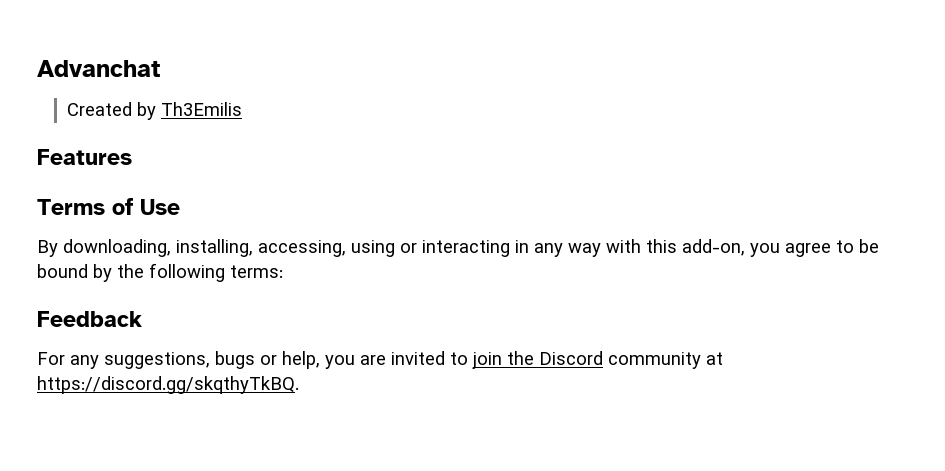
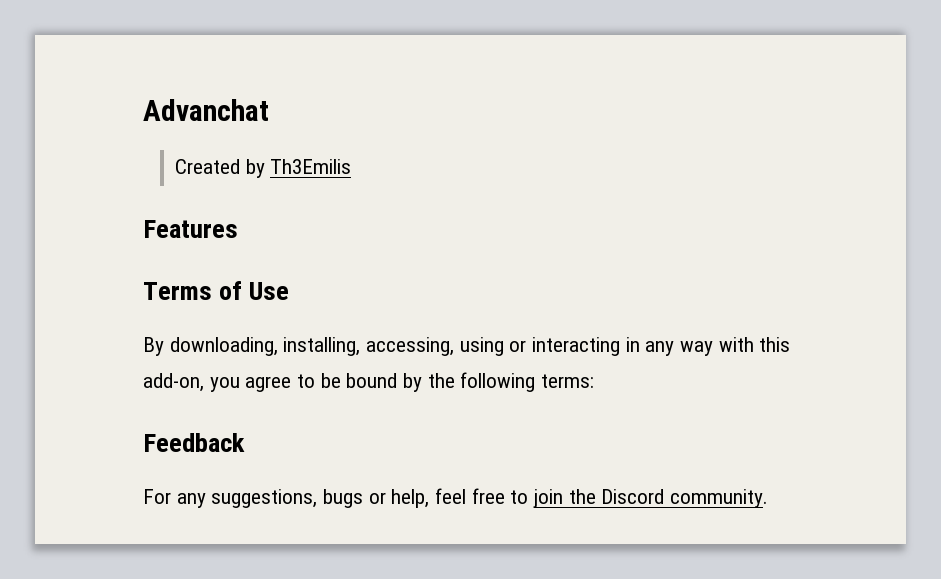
[325,351,445,369] you are invited -> [435,488,505,504] feel free
[608,352,723,369] [37,376,299,394] community at https://discord.gg/skqthyTkBQ. -> [670,489,769,508] community.

